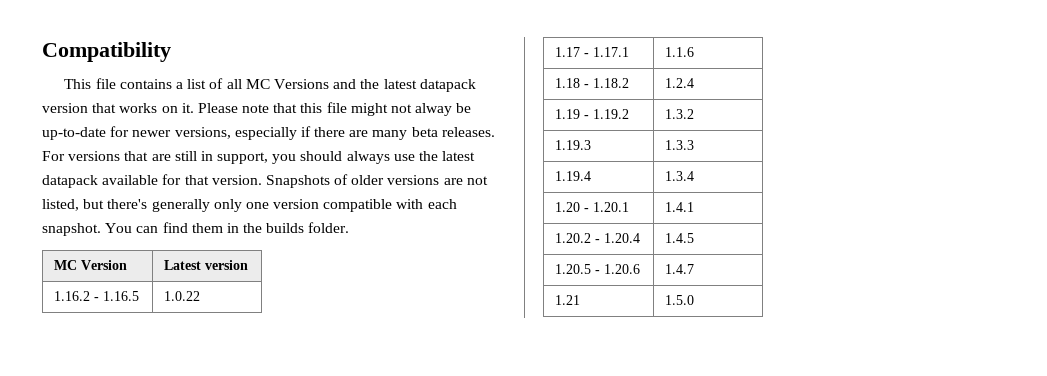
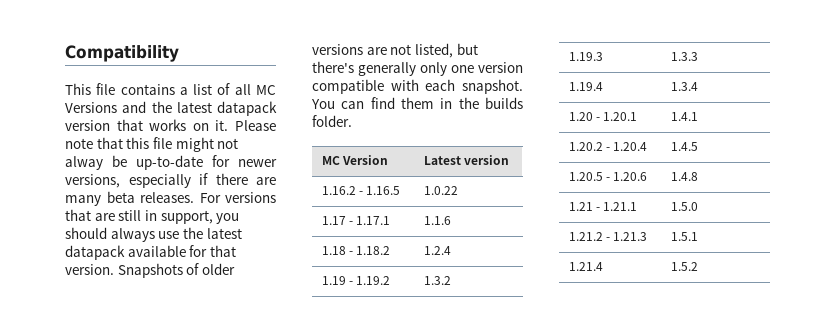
[664,264,694,274] 1.4.7 -> [670,172,698,181] 1.4.8
(580, 300) none -> [596,202,638,211] - 1.21.1
(694, 300) none -> [568,232,648,241] [670,232,698,241] [568,262,603,271] [670,262,698,271] // 1.21.2 - 1.21.3 | 1.5.1 // 1.21.4 | 1.5.2

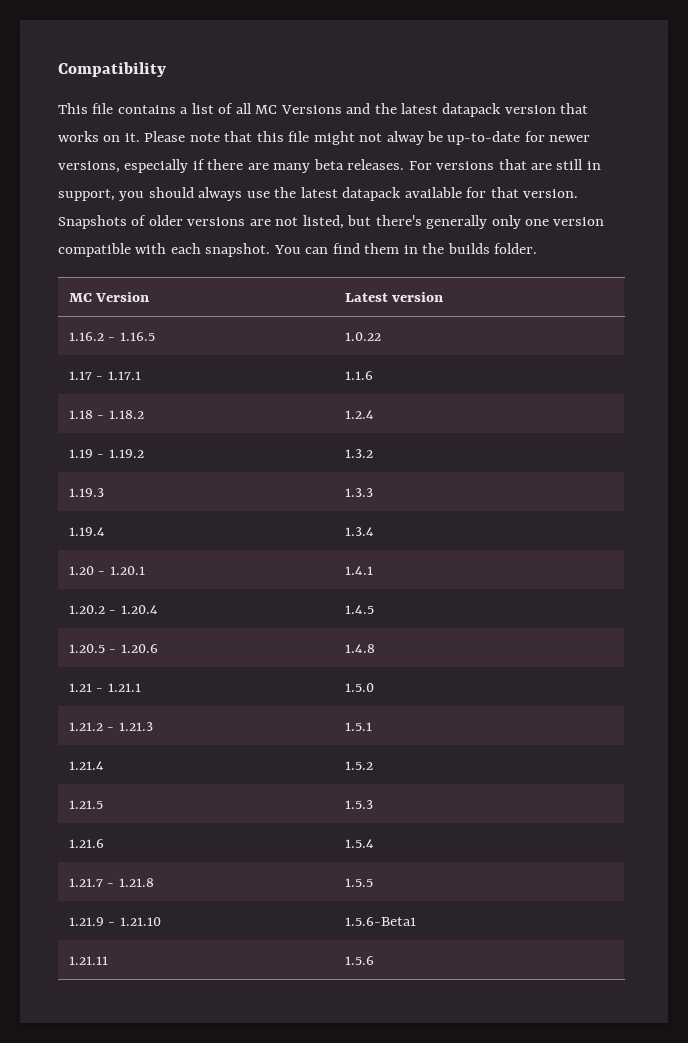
(698, 266) none -> [68,800,103,809] [344,800,373,809] [68,839,104,848] [344,839,374,848] [68,878,154,887] [344,878,373,887] [68,917,161,926] [344,917,416,926] [68,956,108,965] [344,956,374,965] // 1.21.5 | 1.5.3 // 1.21.6 | 1.5.4 // 1.21.7 - 1.21.8 | 1.5.5 // 1.21.9 - 1.21.10 | 1.5.6-Beta1 // 1.21.11 | 1.5.6

